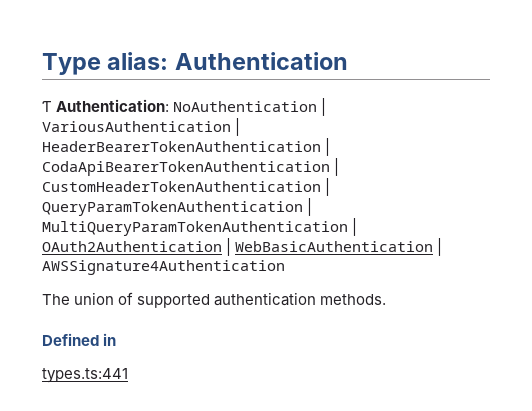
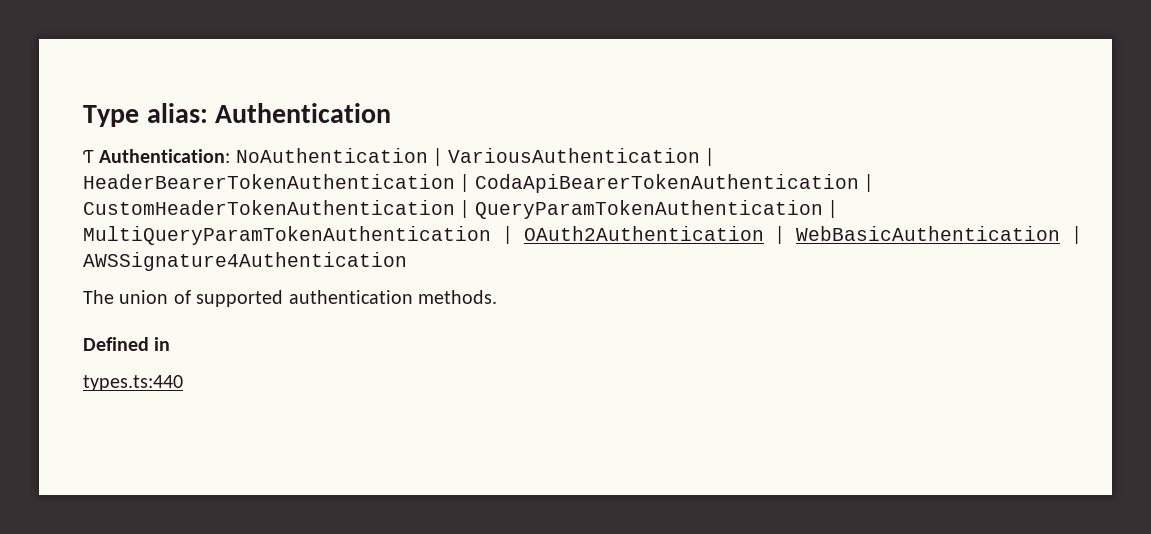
[42,368,128,383] types.ts:441 -> [83,375,183,391] types.ts:440

